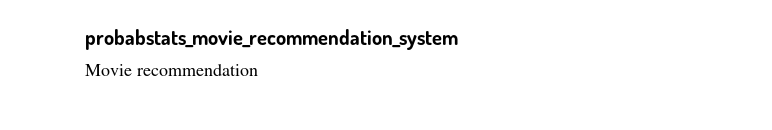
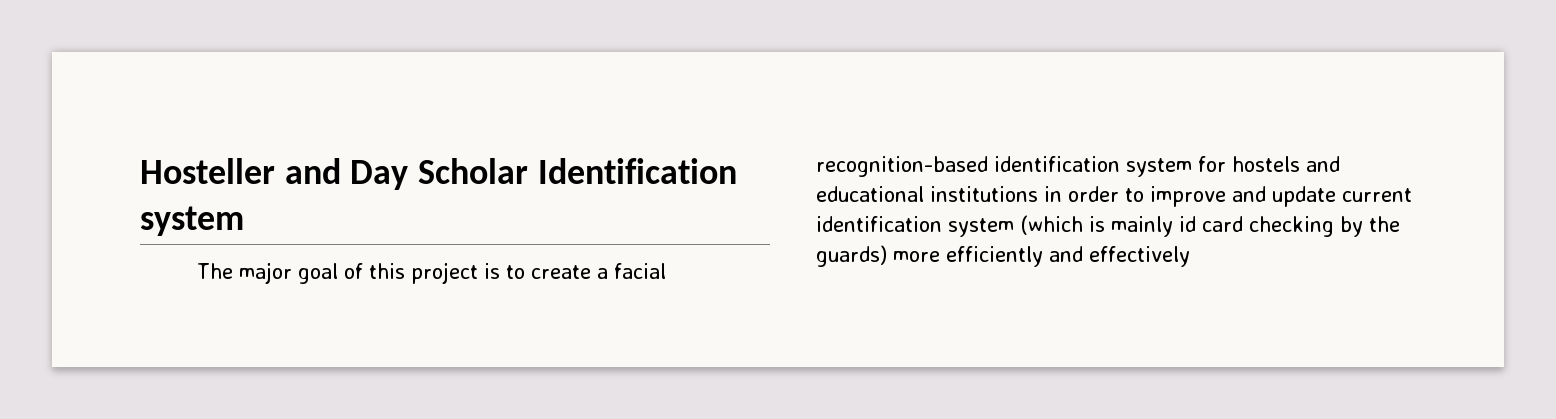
[85,29,458,50] [85,64,258,76] probabstats_movie_recommendation_system // Movie recommendation -> [140,158,737,190] [140,206,244,236] [197,262,667,284] [816,156,1340,177] [816,186,1412,207] [816,215,1400,237] [816,245,1190,267] Hosteller and Day Scholar Identification system // The major goal of this project is to create a facial recognition-based identification system for hostels and educational institutions in order to improve and update current identification system (which is mainly id card checking by the guards) more efficiently and effectively

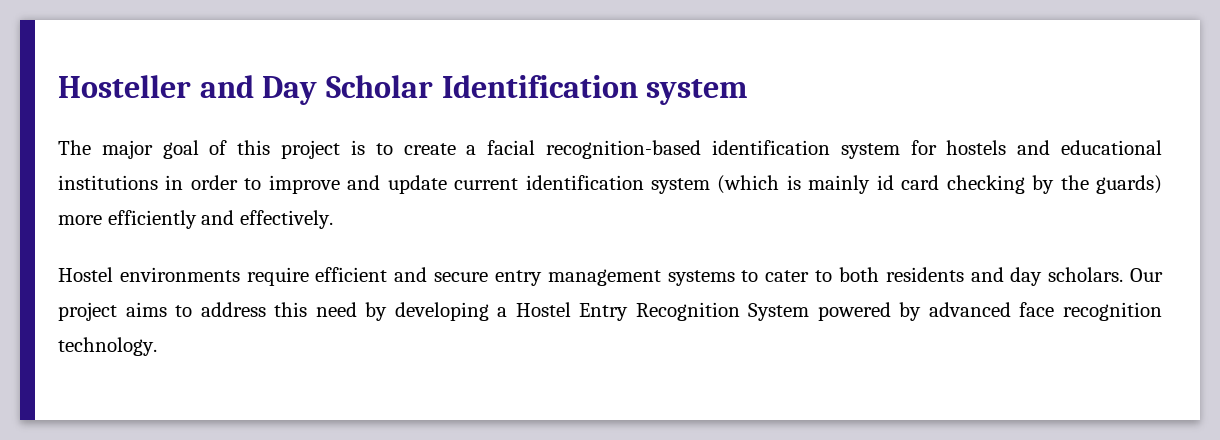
[1089,246,1190,267] effectively -> [239,210,333,229] [58,267,1164,286] [58,302,1162,321] [58,337,157,356] effectively. // Hostel environments require efficient and secure entry management systems to cater to both residents and day scholars. Our project aims to address this need by developing a Hostel Entry Recognition System powered by advanced face recognition technology.

